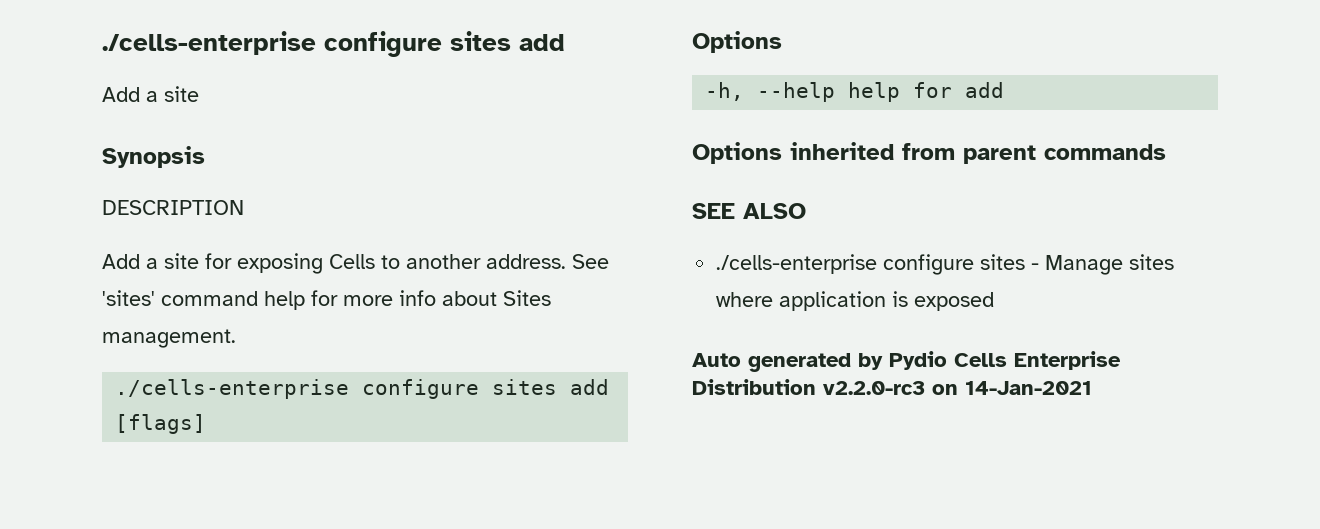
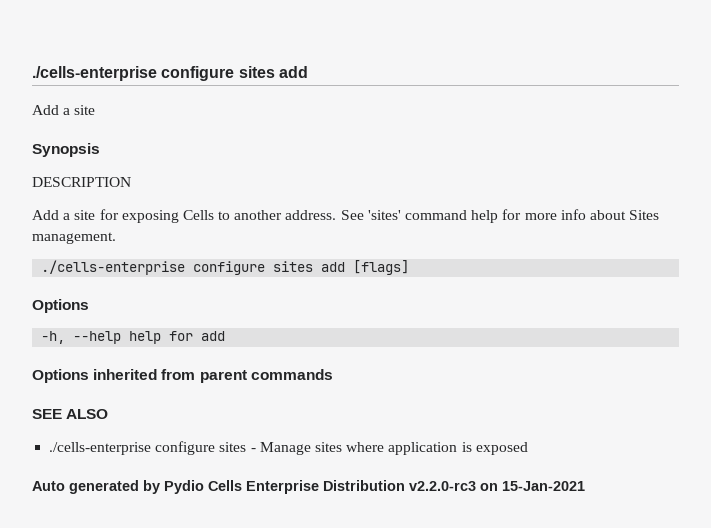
[965,381,1092,395] 14-Jan-2021 -> [502,481,585,491] 15-Jan-2021

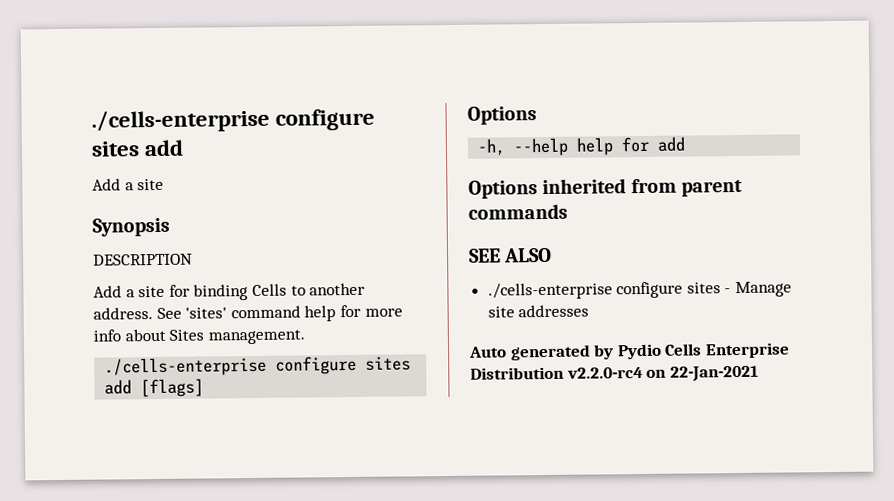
[121,210,179,223] exposing -> [193,284,249,301] binding
[314,442,528,455] sites where application is exposed -> [487,304,590,318] site addresses
[409,481,585,491] v2.2.0-rc3 on 15-Jan-2021 -> [566,365,759,382] v2.2.0-rc4 on 22-Jan-2021

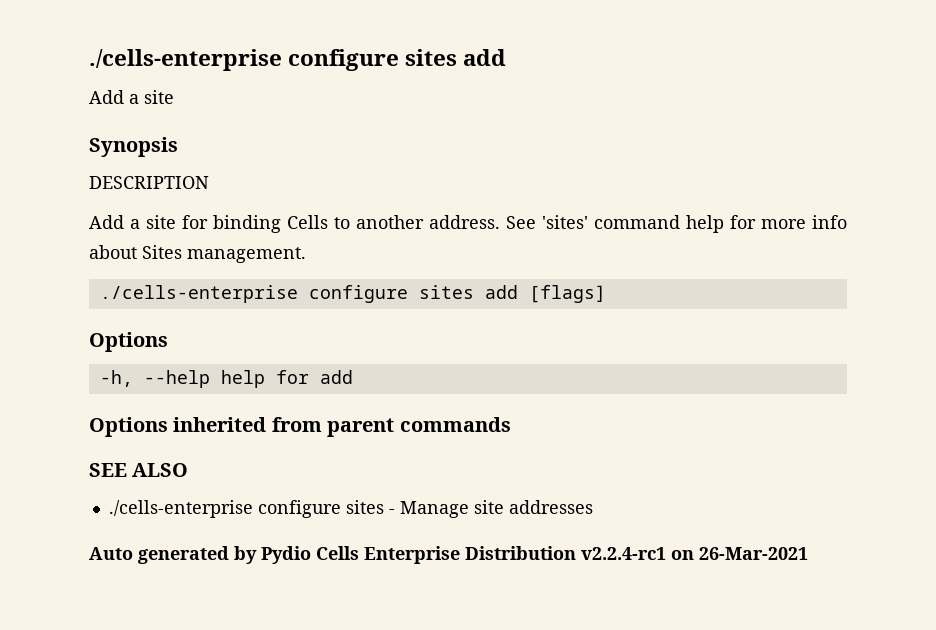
[566,365,759,382] v2.2.0-rc4 on 22-Jan-2021 -> [581,547,808,560] v2.2.4-rc1 on 26-Mar-2021

